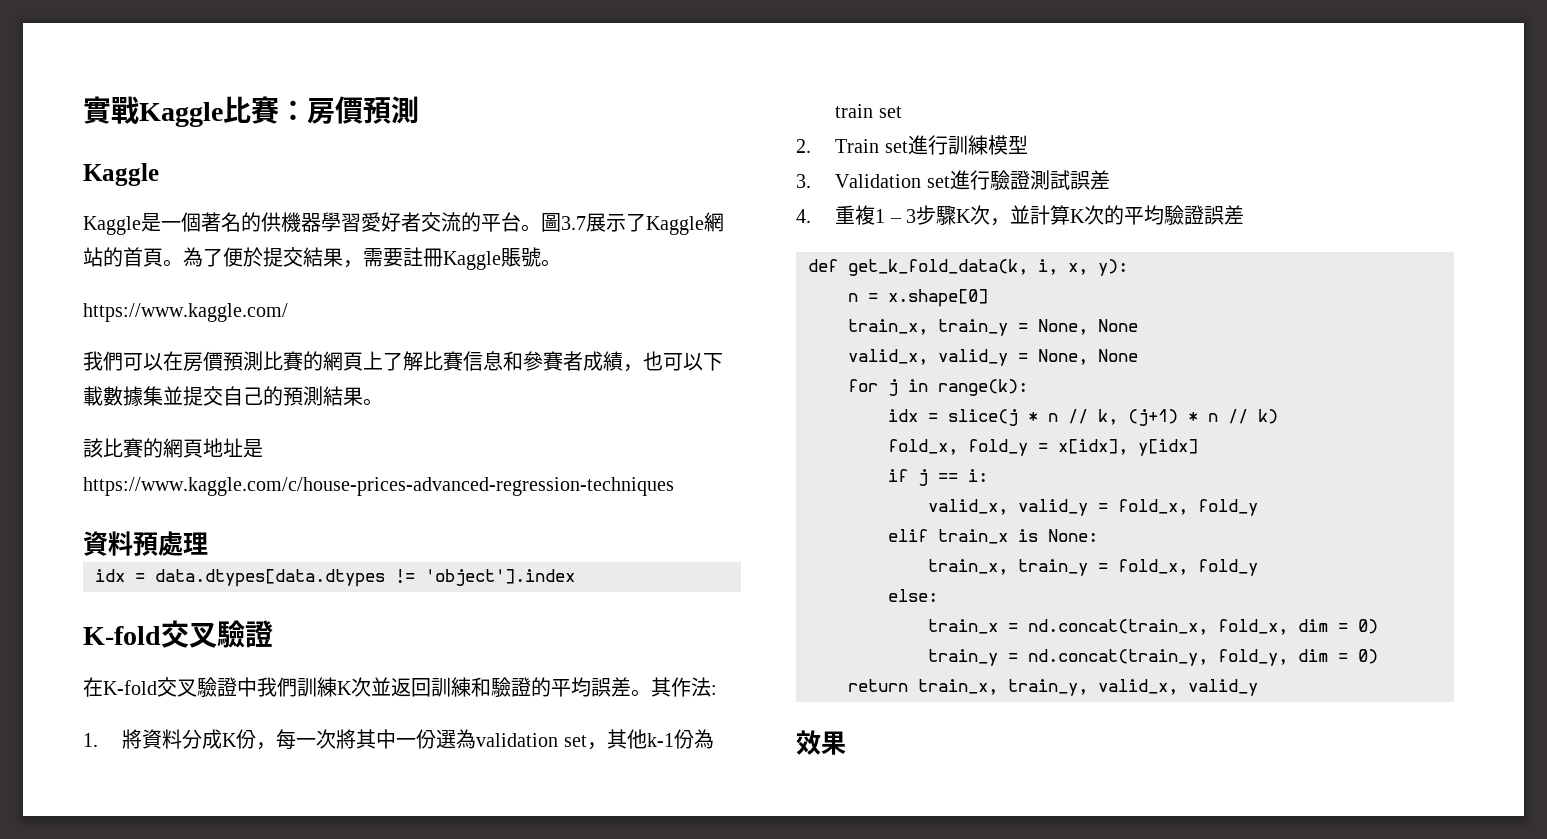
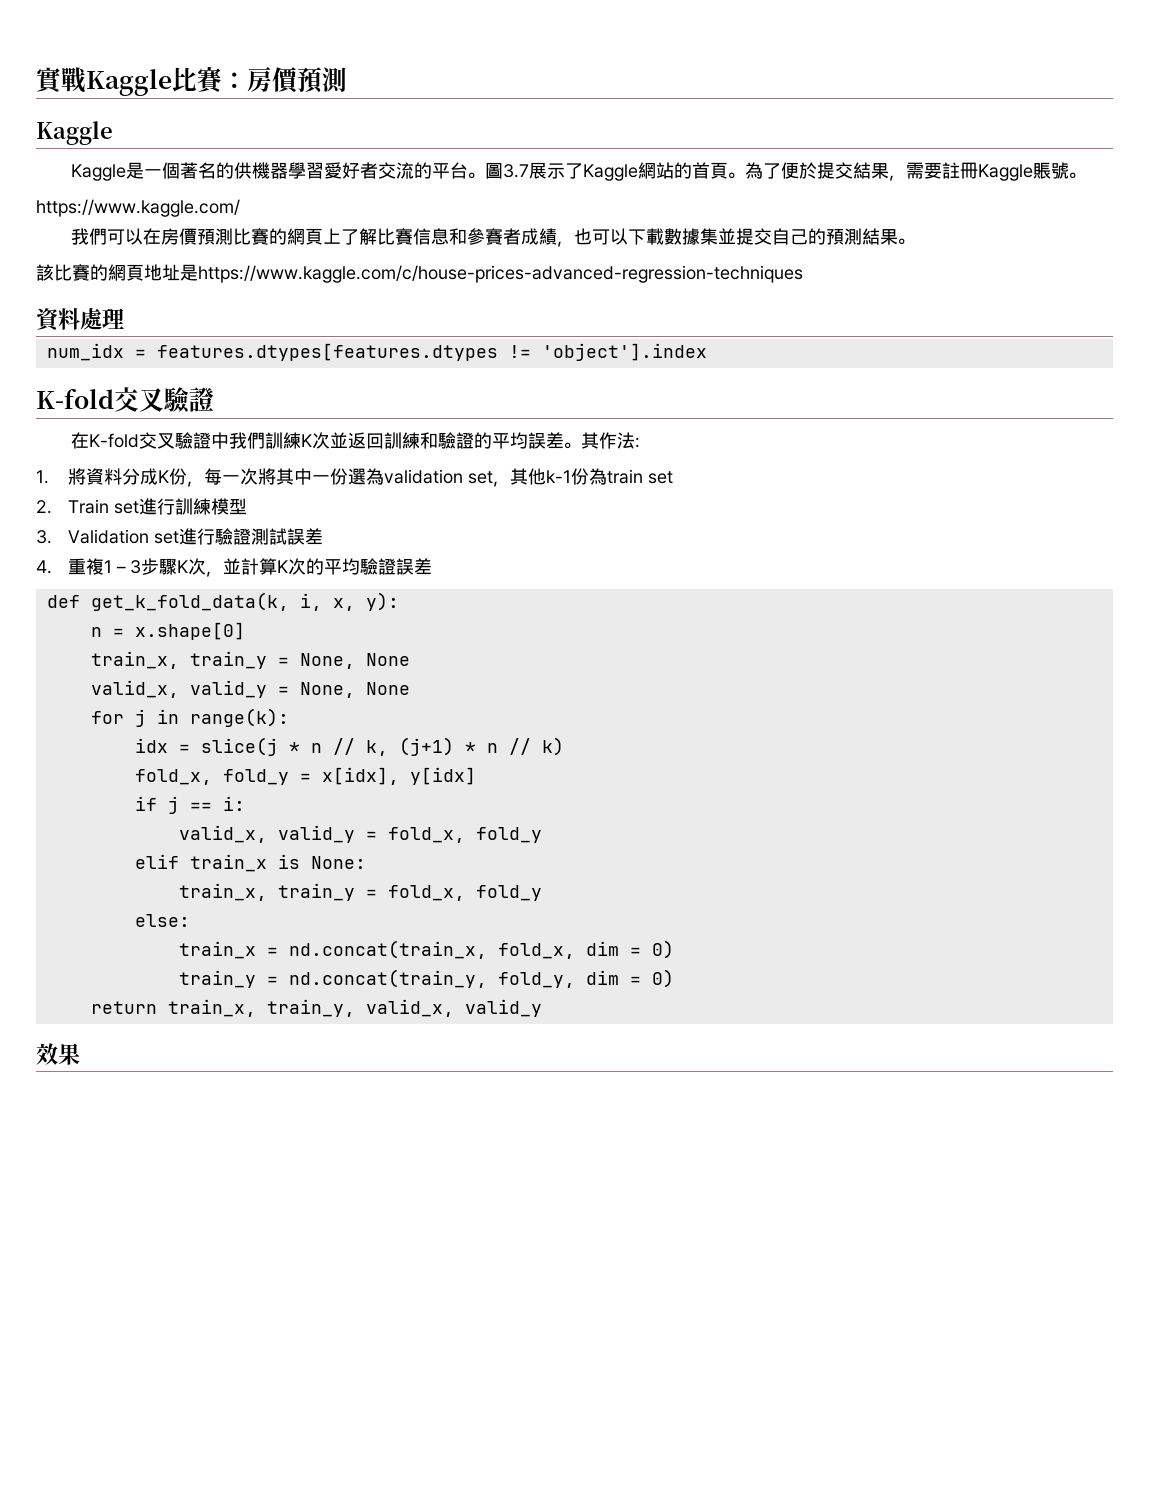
[133,532,158,556] 預 -> (80, 319) none
[95,569,385,587] idx = data.dtypes[data.dtypes -> [46,343,498,361] num_idx = features.dtypes[features.dtypes

